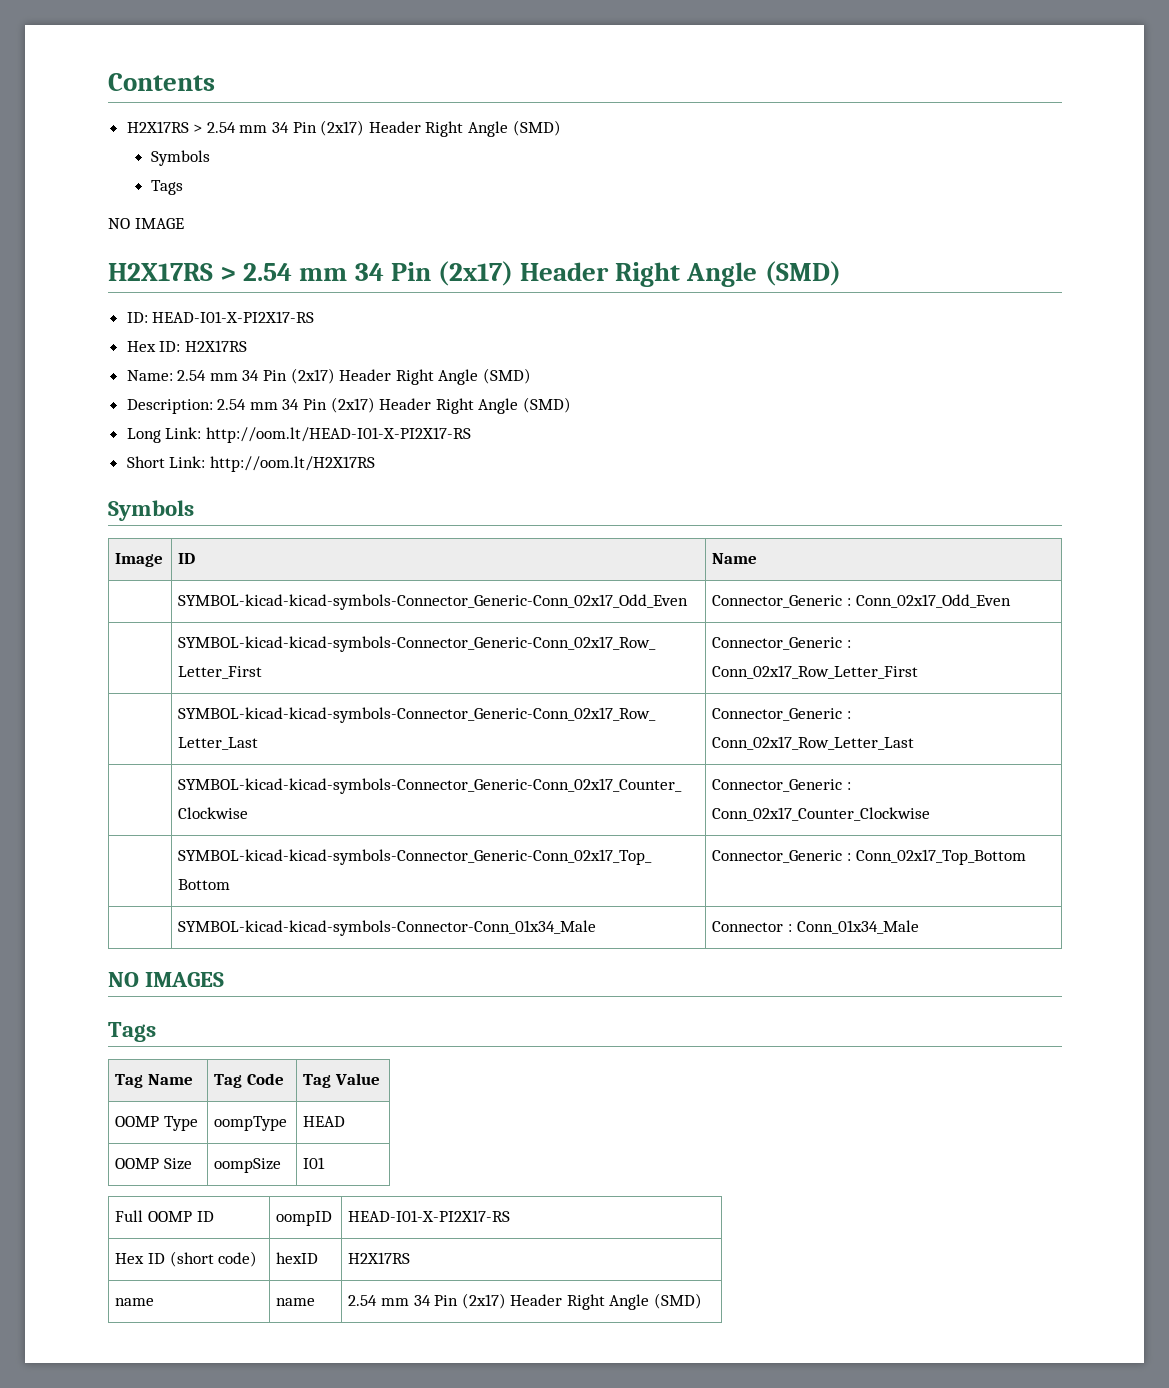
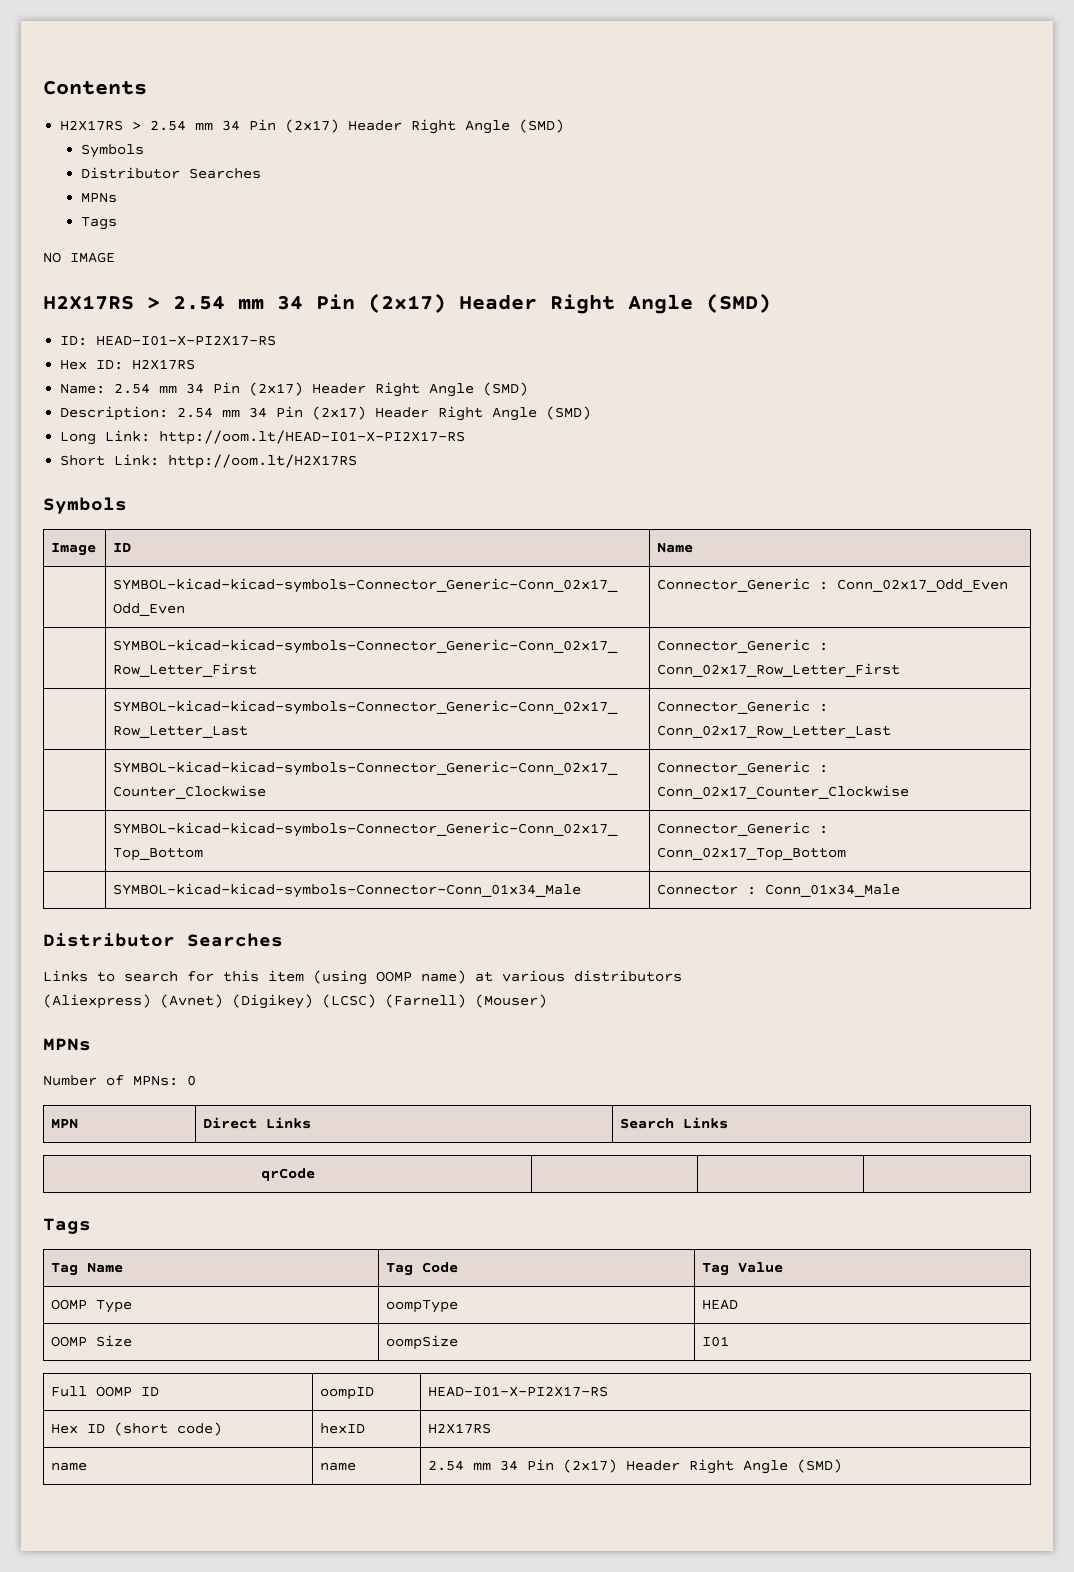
(211, 158) none -> [80,167,261,179] [80,192,117,203] // Distributor Searches // MPNs
[108,972,225,987] NO IMAGES -> [43,933,283,947] [43,970,682,985] [43,994,547,1009] [43,1038,91,1051] [43,1075,196,1086] [51,1119,79,1129] [203,1117,312,1129] [620,1117,729,1129] [260,1168,315,1181] Distributor Searches // Links to search for this item (using OOMP name) at various distributors // (Aliexpress) (Avnet) (Digikey) (LCSC) (Farnell) (Mouser) // MPNs // Number of MPNs: 0 // MPN | Direct Links | Search Links // qrCode | | |

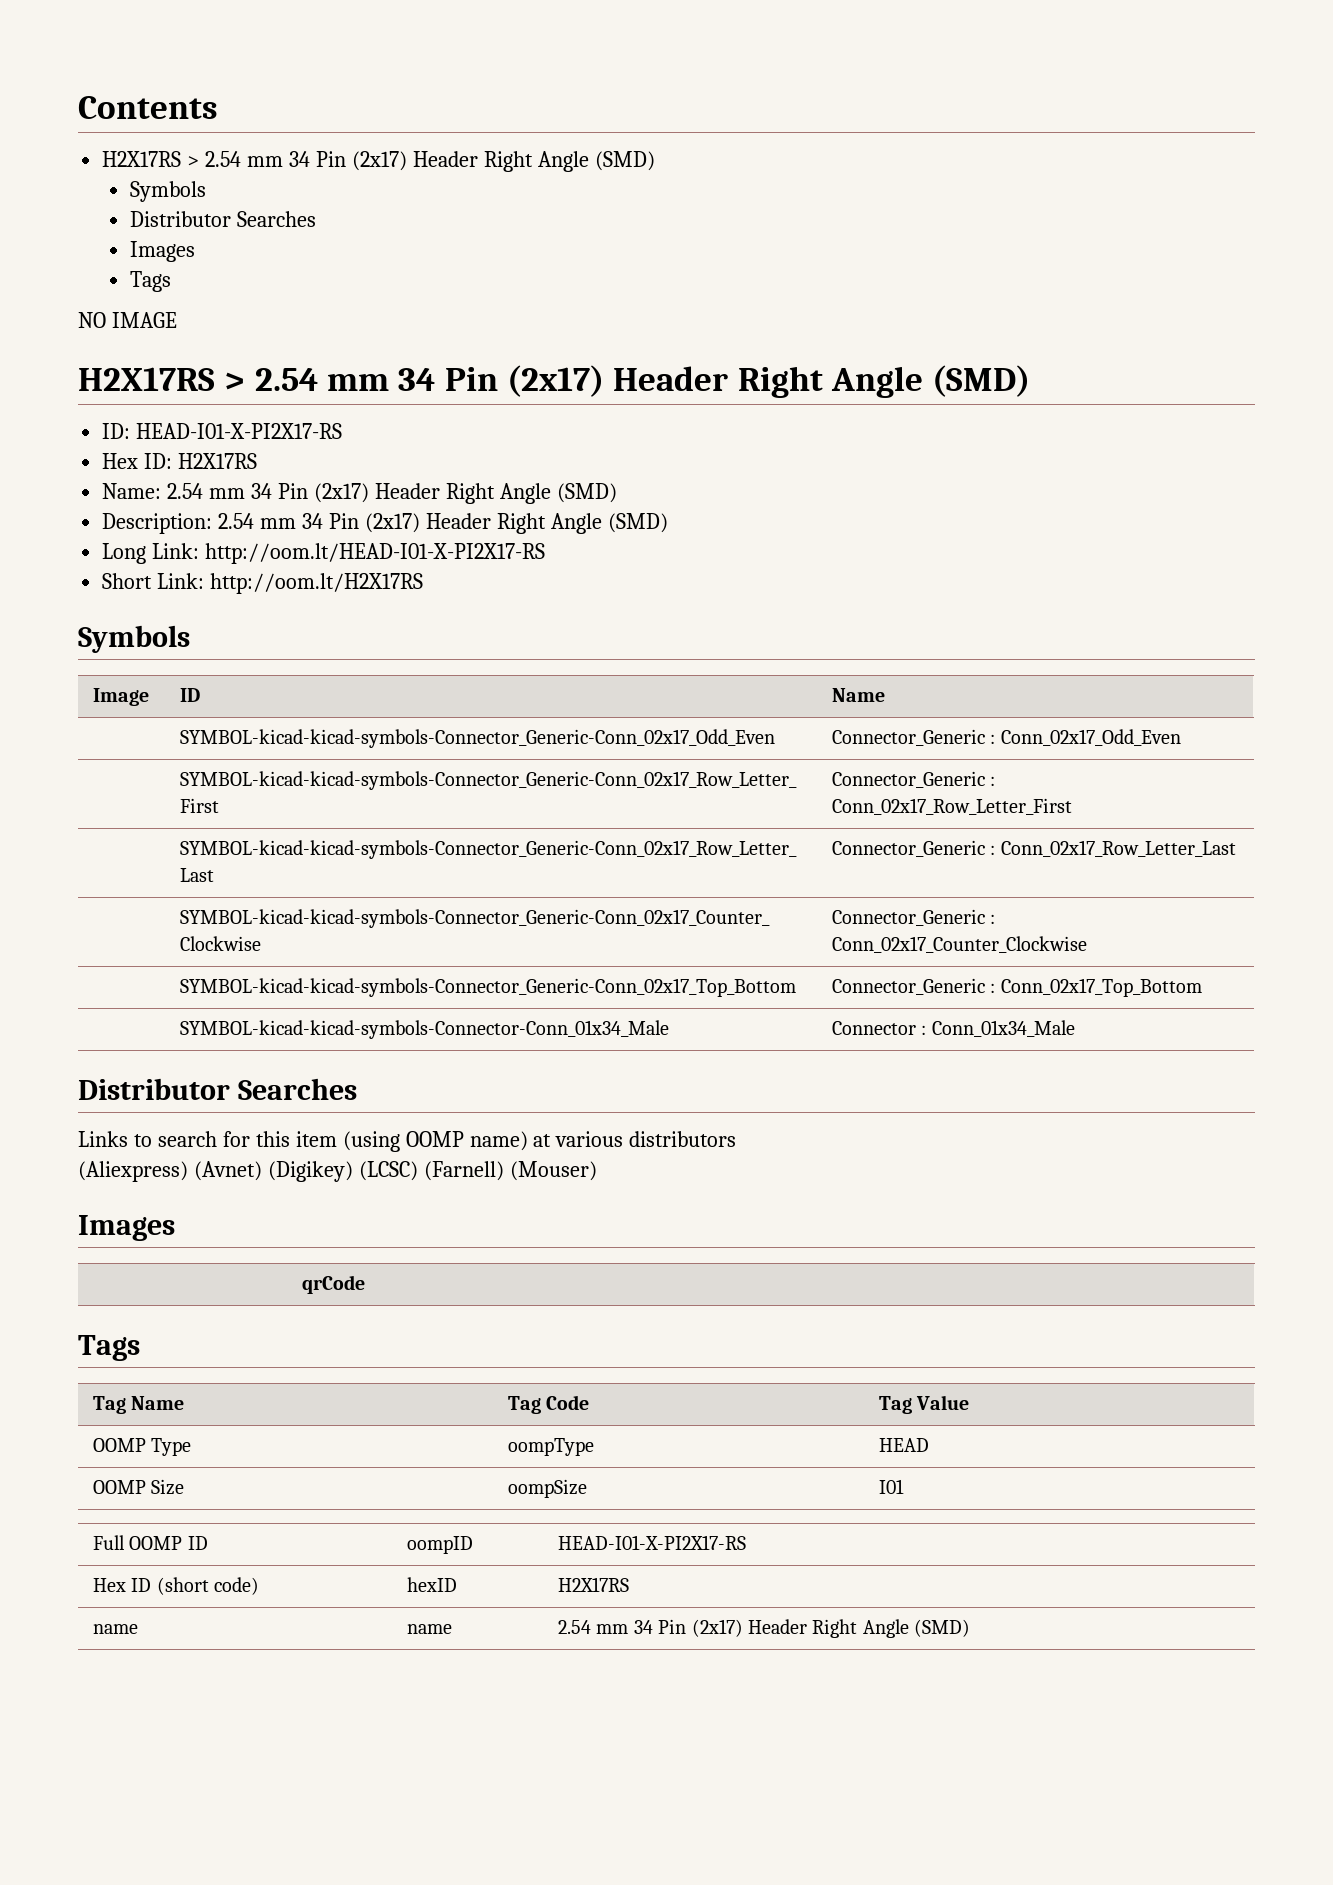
[80,192,117,203] MPNs -> [129,241,195,262] Images
[43,1038,91,1051] [43,1075,196,1086] [51,1119,79,1129] [203,1117,312,1129] [620,1117,729,1129] MPNs // Number of MPNs: 0 // MPN | Direct Links | Search Links -> [78,1215,175,1241] Images

